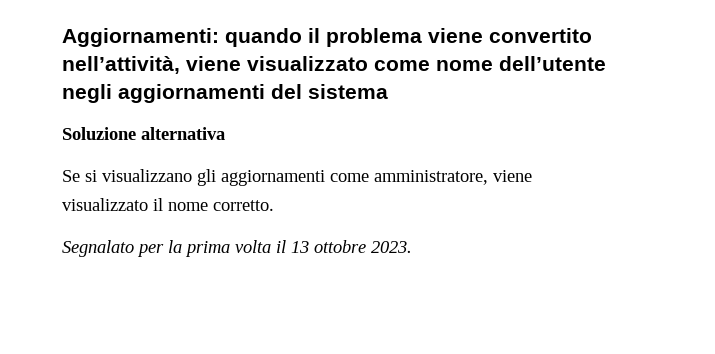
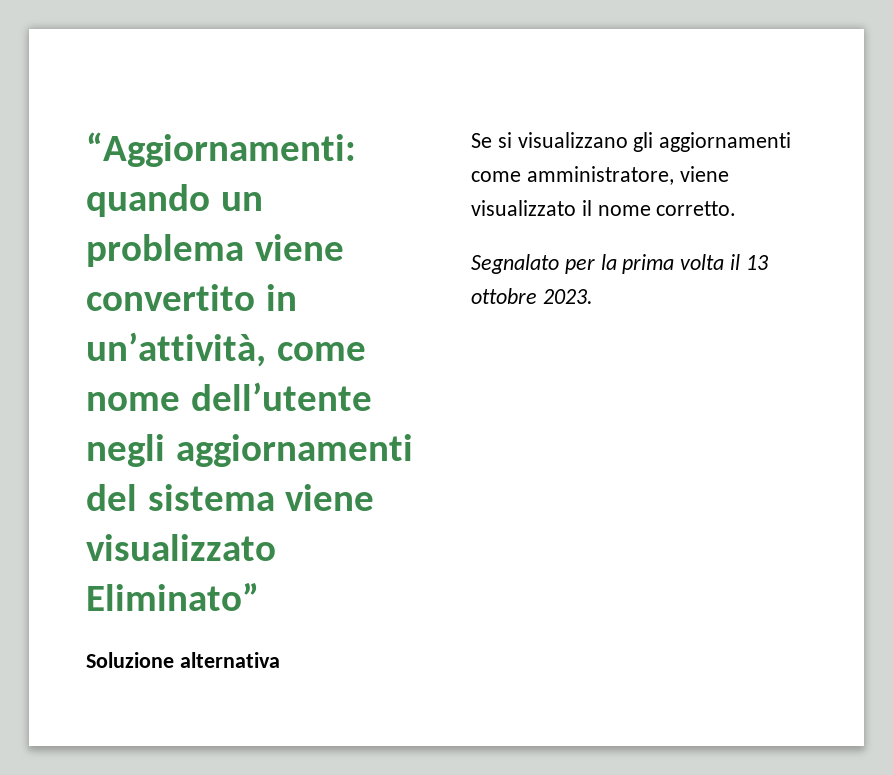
[62,28,592,47] [62,56,368,74] Aggiornamenti: quando il problema viene convertito nell’attività, viene visualizzato -> [86,132,356,167] [86,184,263,217] [86,234,344,267] [86,284,297,311] [86,332,266,367] “Aggiornamenti: quando un problema viene convertito in un’attività,
(388, 91) none -> [285,484,375,511] [86,534,276,561] [86,582,259,611] viene visualizzato Eliminato”

